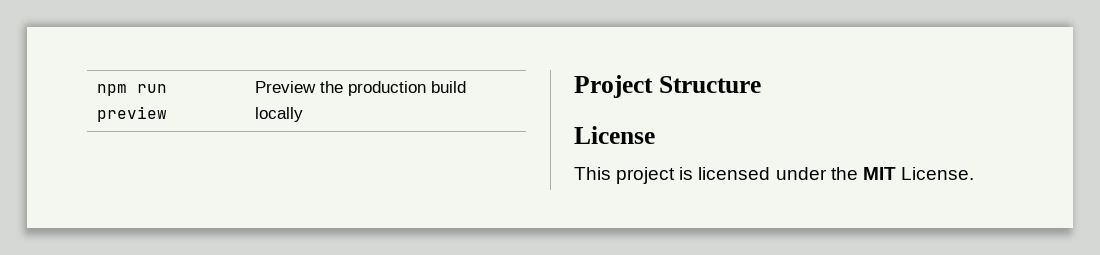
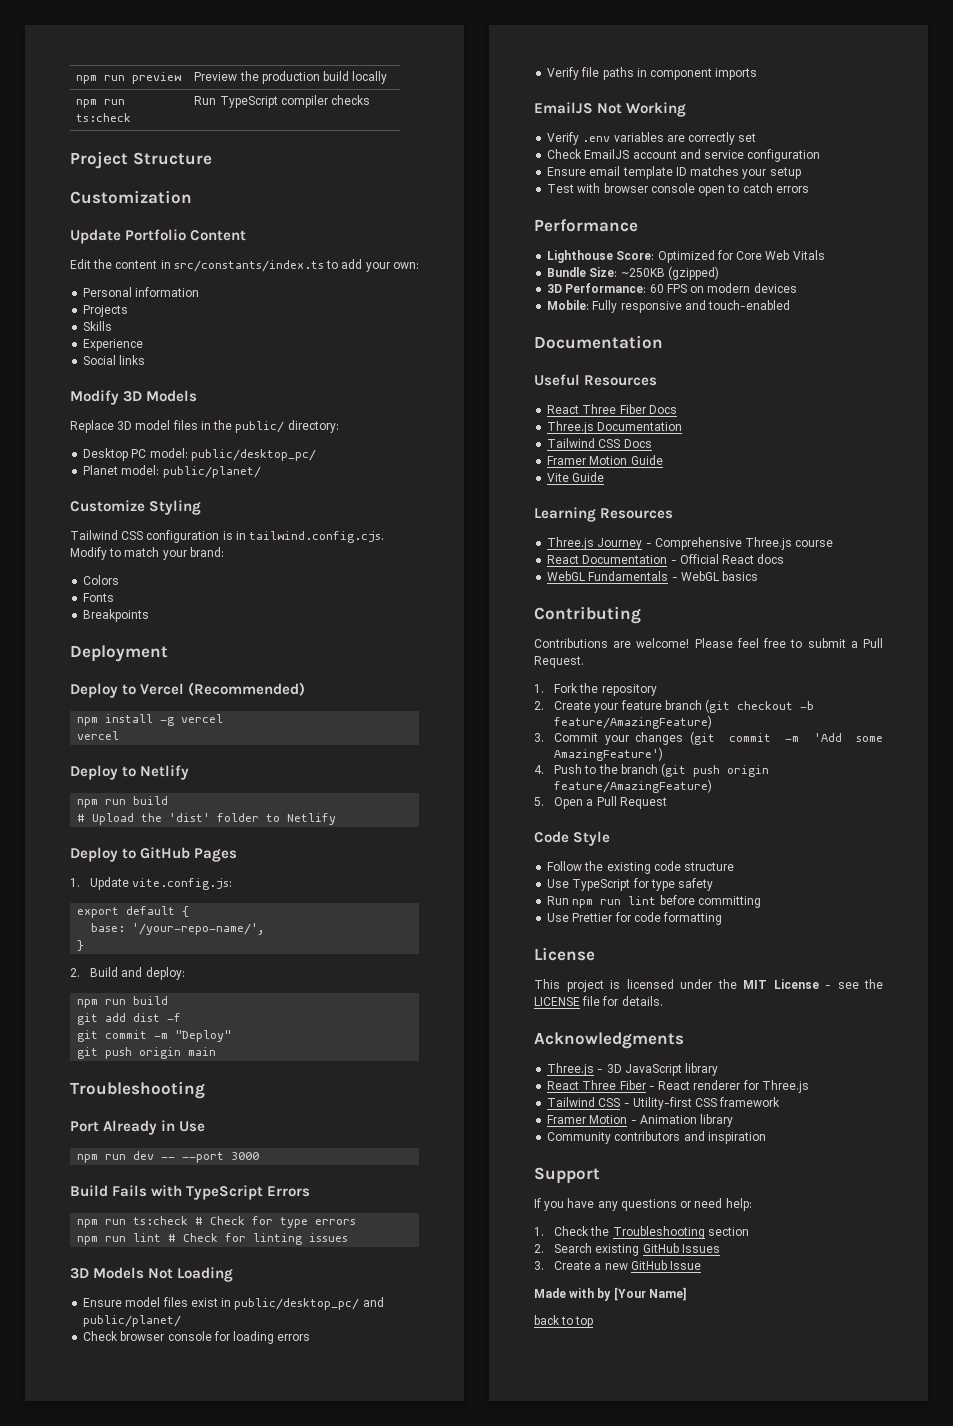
[574,75,761,98] // Project Structure -> [76,99,126,108] [76,113,132,122] [194,95,371,108] [70,151,212,169] [70,190,192,204] [70,229,247,244] [70,259,419,272] [83,287,200,297] [83,305,129,317] [83,321,113,331] [83,339,144,351] [83,355,146,365] [70,390,198,405] [70,420,339,433] [83,448,316,461] [83,465,261,478] [70,500,202,515] [70,530,385,543] [70,547,224,560] [83,575,120,585] [83,593,115,602] [83,609,150,622] [70,645,168,662] [70,682,306,698] [77,714,224,726] [77,731,120,740] [70,765,190,780] [77,796,169,808] [77,813,337,825] [70,847,238,862] [70,877,233,890] [77,906,190,918] [91,923,266,935] [77,940,85,951] [70,967,185,980] [77,996,169,1008] [77,1013,182,1025] [77,1030,232,1042] [77,1047,217,1059] [70,1081,205,1099] [70,1120,206,1135] [77,1151,260,1163] [70,1185,311,1200] [77,1216,357,1228] [77,1233,349,1245] [70,1267,234,1282] [83,1297,384,1310] [83,1315,182,1327] [83,1331,311,1344] [547,67,758,80] [534,102,687,117] [547,132,757,145] [547,149,821,162] [547,166,801,179] [547,183,809,196] [534,219,638,232] [547,250,825,263] [547,266,719,280] [547,283,797,293] [547,300,791,313] [534,335,663,349] [534,374,658,386] [547,404,677,414] [547,421,683,434] [547,438,652,448] [547,455,663,465] [547,472,605,482] [534,507,674,522] [547,537,834,550] [547,554,785,564] [547,571,759,581] [534,606,641,624] [534,638,883,648] [534,656,584,668] [534,683,657,696] [534,699,815,713] [554,715,713,729] [534,731,883,745] [554,747,664,761] [534,763,770,777] [554,779,713,793] [534,796,667,809] [534,831,611,846] [547,861,735,874] [547,878,714,891] [547,895,761,908] [547,912,723,925] // npm run ts:check | Run TypeScript compiler checks // Project Structure // Customization // Update Portfolio Content // Edit the content in src/constants/index.ts to add your own: // Personal information // Projects // Skills // Experience // Social links // Modify 3D Models // Replace 3D model files in the public/ directory: // Desktop PC model: public/desktop_pc/ // Planet model: public/planet/ // Customize Styling // Tailwind CSS configuration is in tailwind.config.cjs. Modify to match your brand: // Colors // Fonts // Breakpoints // Deployment // Deploy to Vercel (Recommended) // npm install -g vercel // vercel // Deploy to Netlify // npm run build // # Upload the 'dist' folder to Netlify // Deploy to GitHub Pages // 1. Update vite.config.js: // export default { // base: '/your-repo-name/', // } // 2. Build and deploy: // npm run build // git add dist -f // git commit -m "Deploy" // git push origin main // Troubleshooting // Port Already in Use // npm run dev -- --port 3000 // Build Fails with TypeScript Errors // npm run ts:check # Check for type errors // npm run lint # Check for linting issues // 3D Models Not Loading // Ensure model files exist in public/desktop_pc/ and public/planet/ // Check browser console for loading errors // Verify file paths in component imports // EmailJS Not Working // Verify .env variables are correctly set // Check EmailJS account and service configuration // Ensure email template ID matches your setup // Test with browser console open to catch errors // Performance // Lighthouse Score: Optimized for Core Web Vitals // Bundle Size: ~250KB (gzipped) // 3D Performance: 60 FPS on modern devices // Mobile: Fully responsive and touch-enabled // Documentation // Useful Resources // React Three Fiber Docs // Three.js Documentation // Tailwind CSS Docs // Framer Motion Guide // Vite Guide // Learning Resources // Three.js Journey - Comprehensive Three.js course // React Documentation - Official React docs // WebGL Fundamentals - WebGL basics // Contributing // Contributions are welcome! Please feel free to submit a Pull Request. // 1. Fork the repository // 2. Create your feature branch (git checkout -b feature/AmazingFeature) // 3. Commit your changes (git commit -m 'Add some AmazingFeature') // 4. Push to the branch (git push origin feature/AmazingFeature) // 5. Open a Pull Request // Code Style // Follow the existing code structure // Use TypeScript for type safety // Run npm run lint before committing // Use Prettier for code formatting
[900,167,974,180] License. -> [773,979,883,989] [534,996,663,1006] [534,1032,684,1049] [547,1063,719,1076] [547,1080,809,1093] [547,1097,781,1110] [547,1114,734,1127] [547,1131,766,1144] [534,1167,600,1184] [534,1198,752,1211] [534,1226,749,1239] [534,1243,720,1256] [534,1260,702,1270] [534,1287,687,1301] [534,1315,594,1328] License - see the LICENSE file for details. // Acknowledgments // Three.js - 3D JavaScript library // React Three Fiber - React renderer for Three.js // Tailwind CSS - Utility-first CSS framework // Framer Motion - Animation library // Community contributors and inspiration // Support // If you have any questions or need help: // 1. Check the Troubleshooting section // 2. Search existing GitHub Issues // 3. Create a new GitHub Issue // Made with by [Your Name] // back to top

